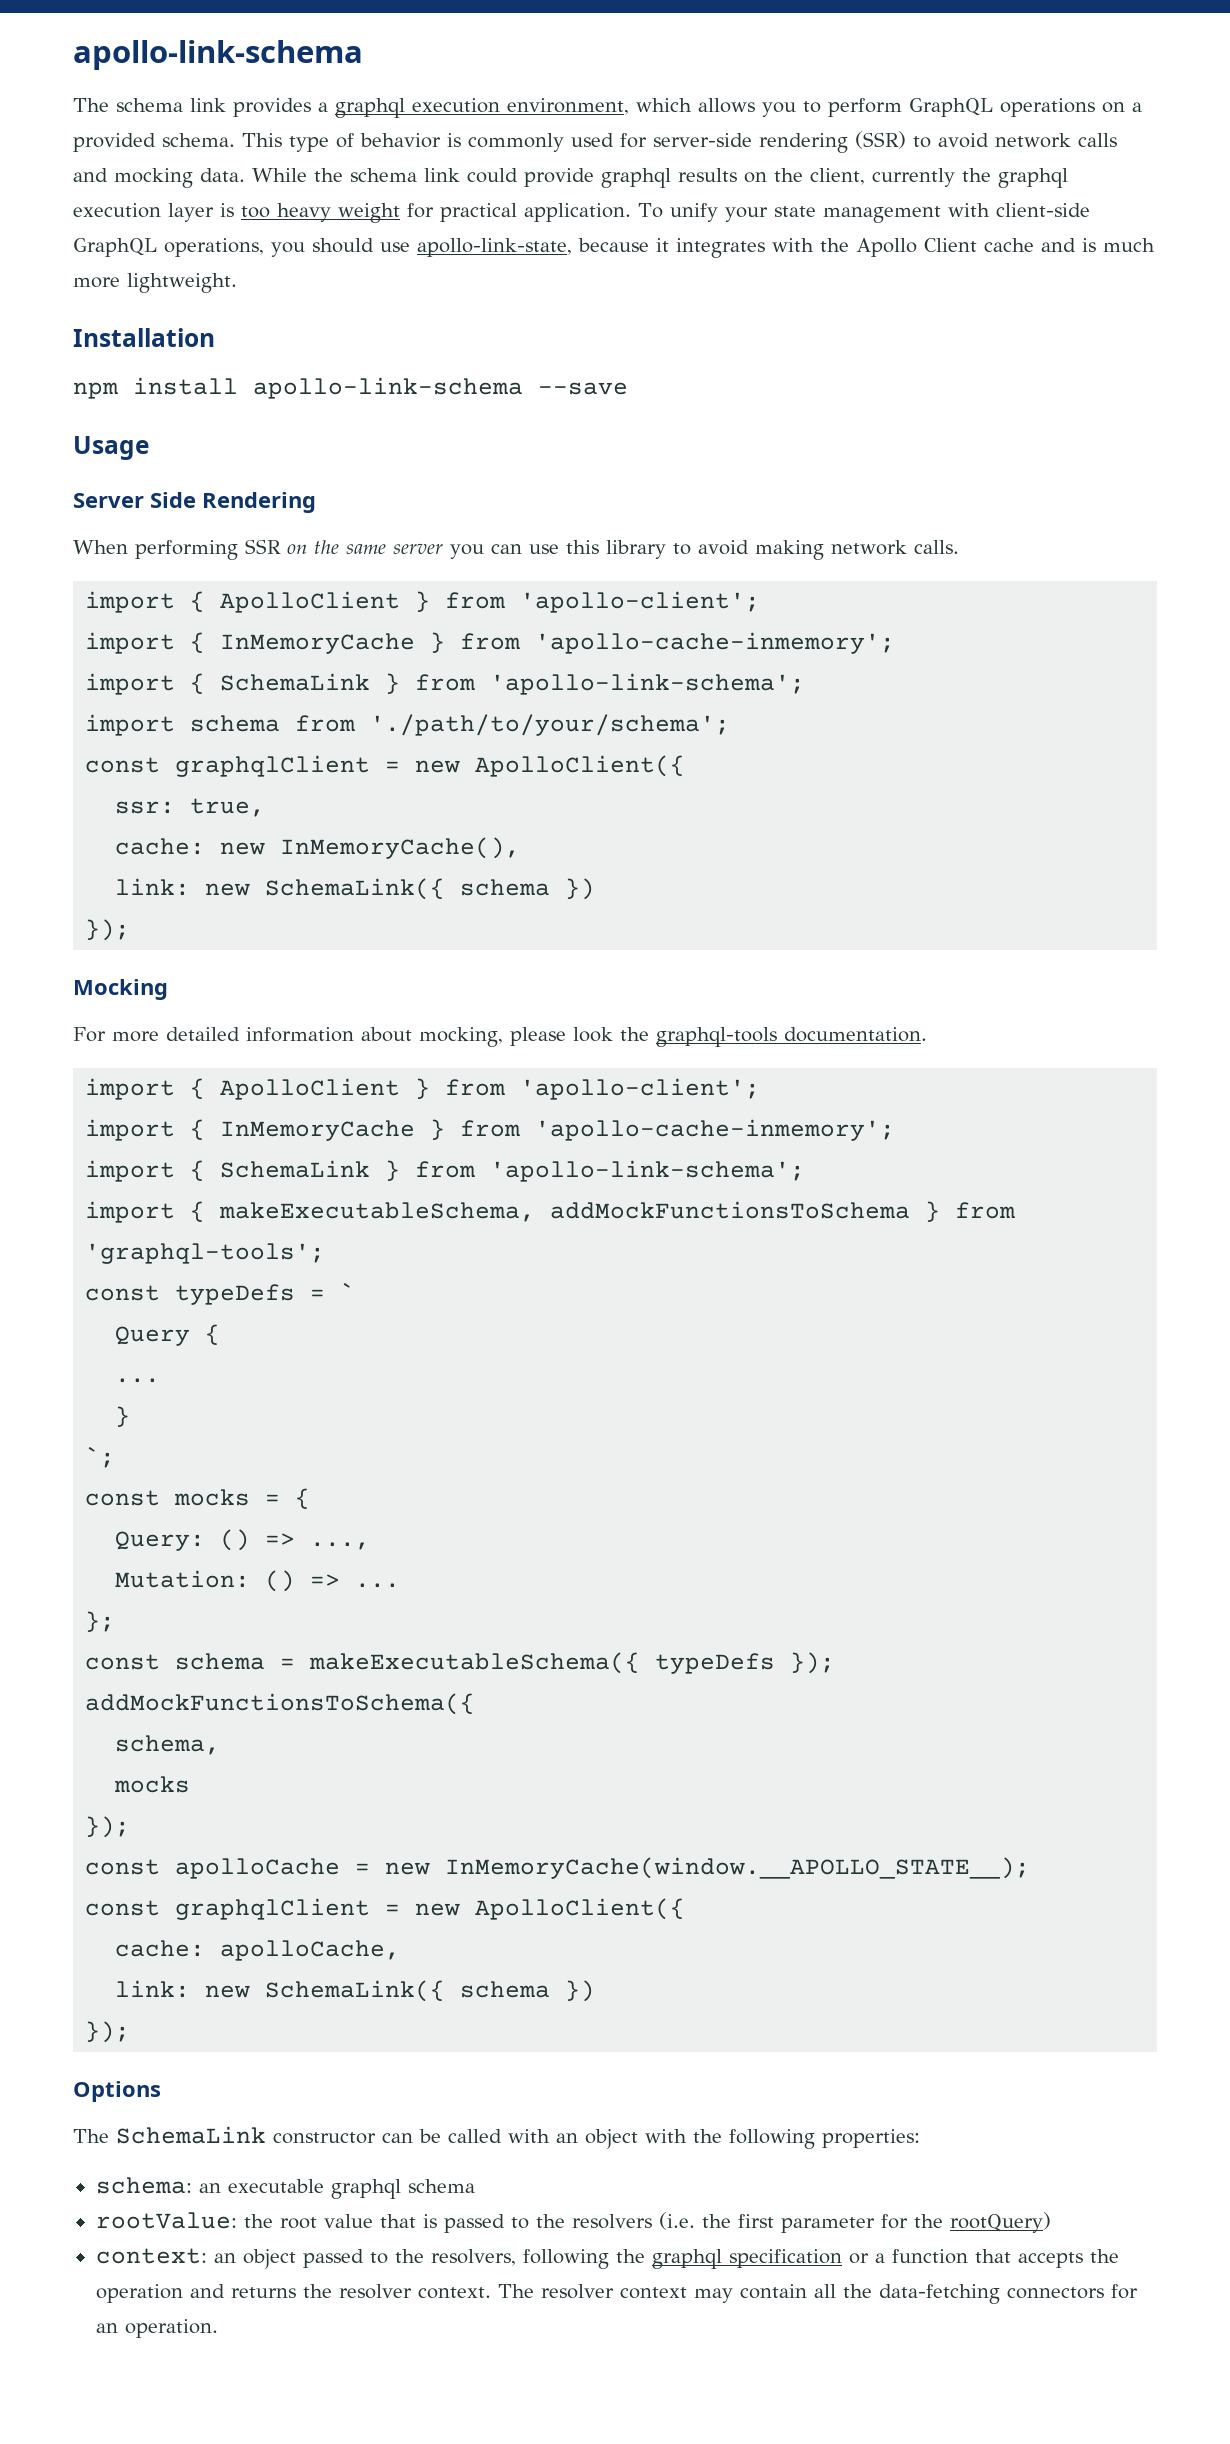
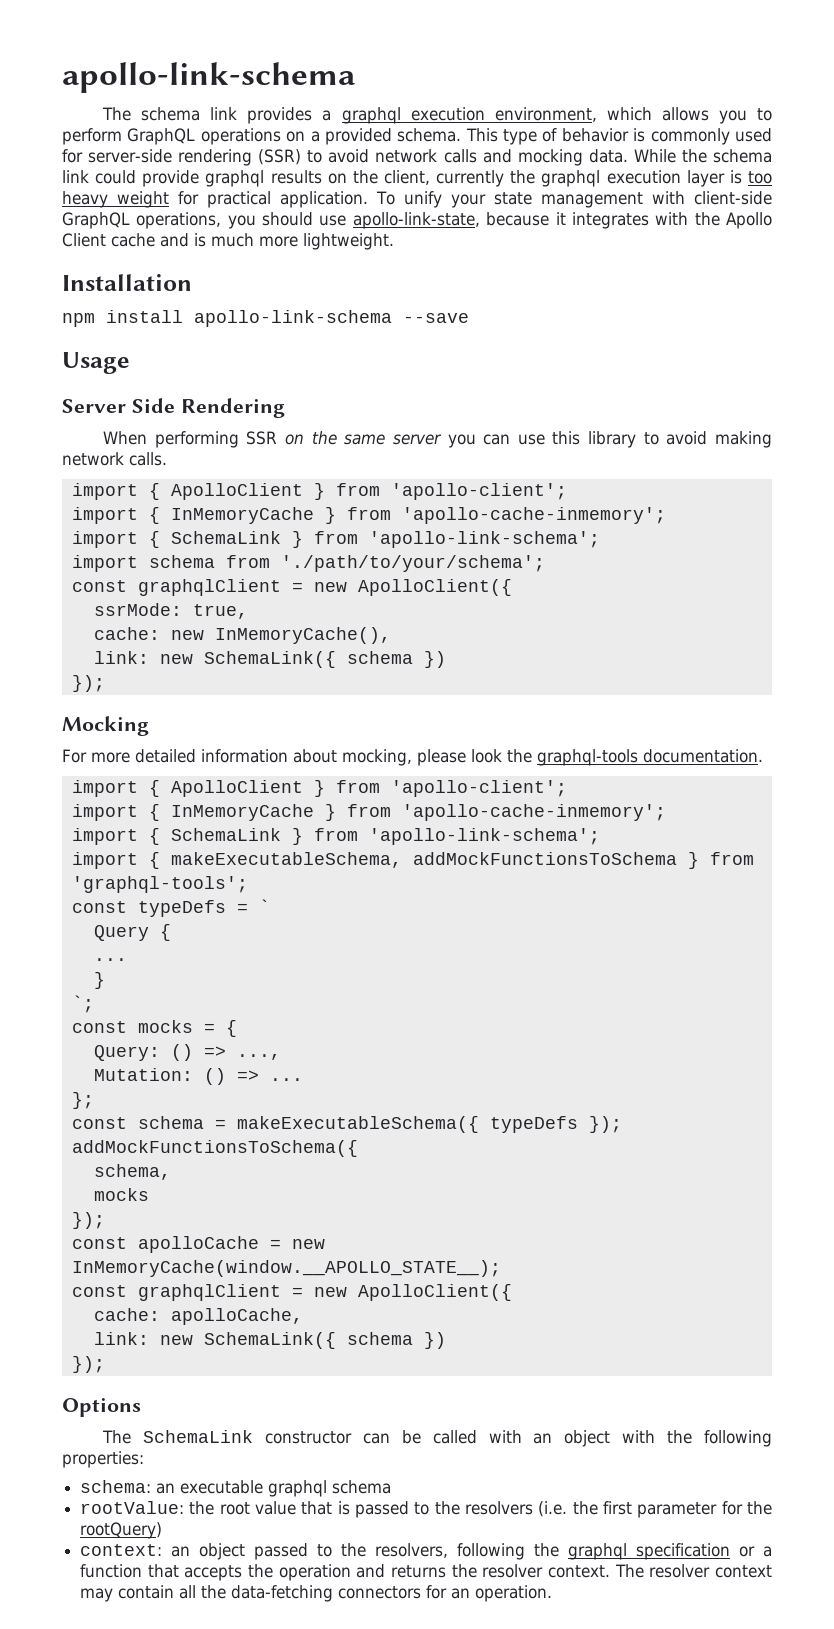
[115,801,176,814] ssr: -> [93,603,182,616] ssrMode:

